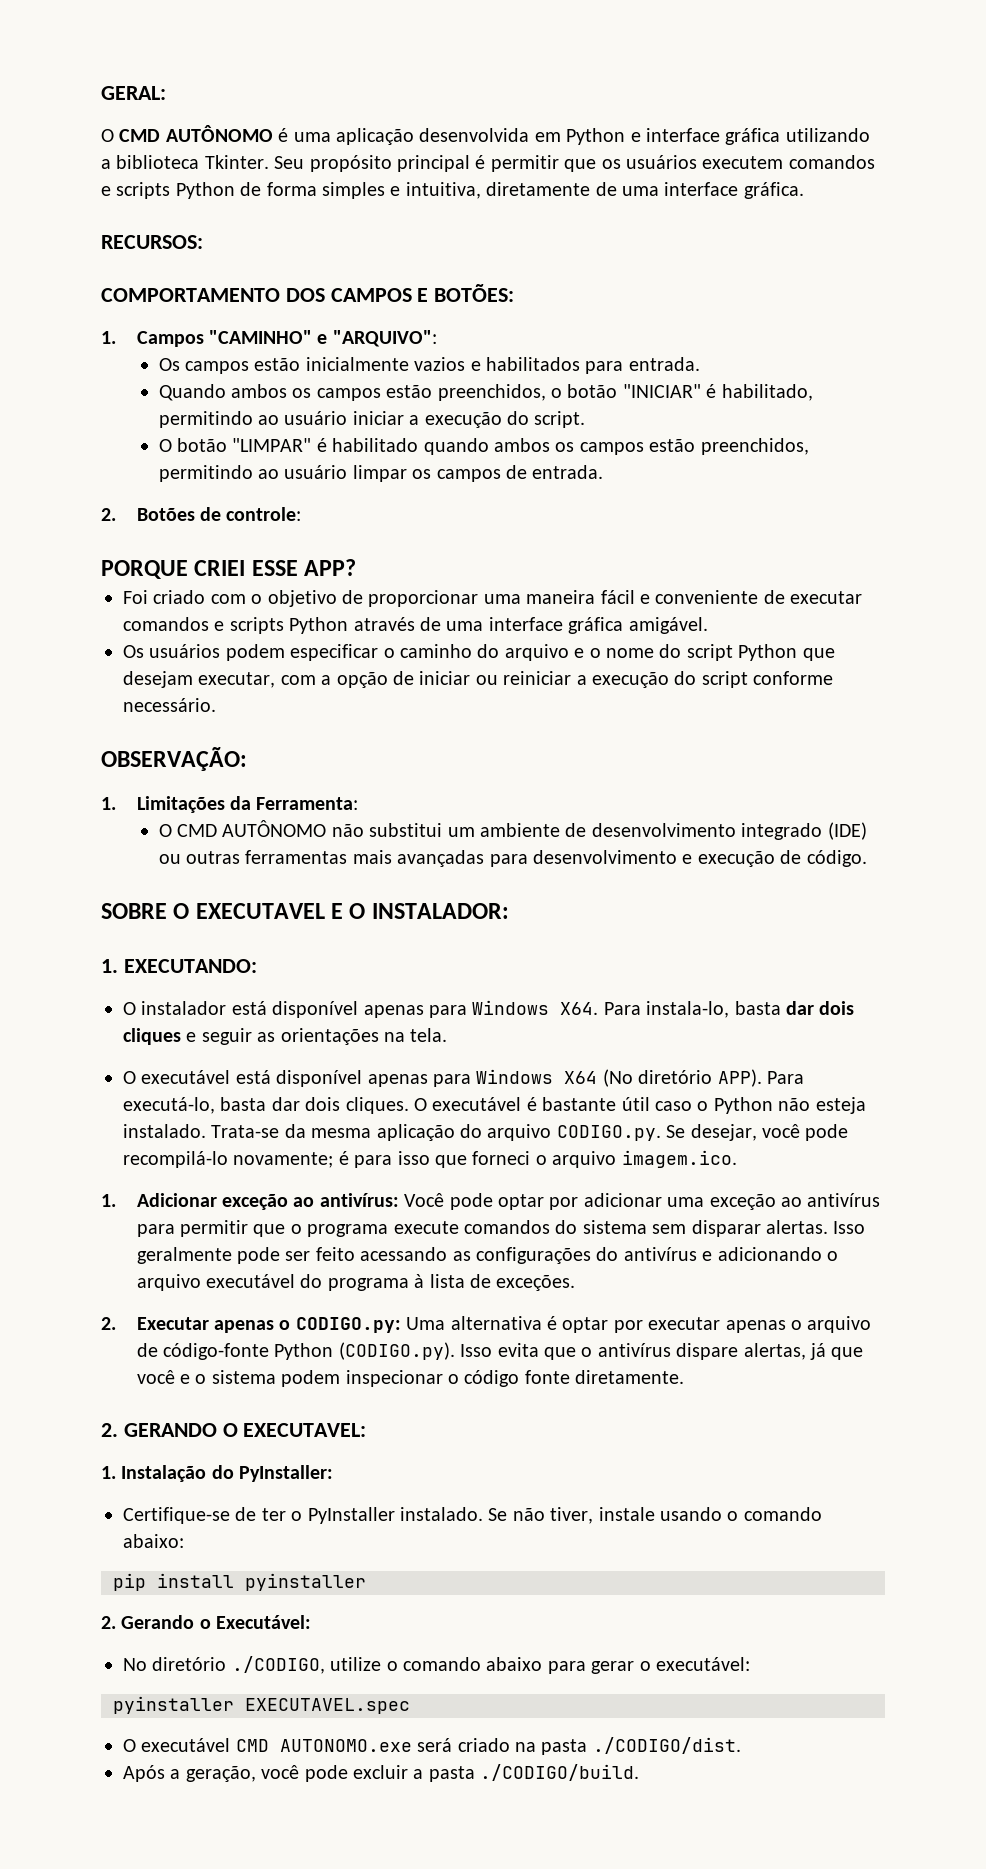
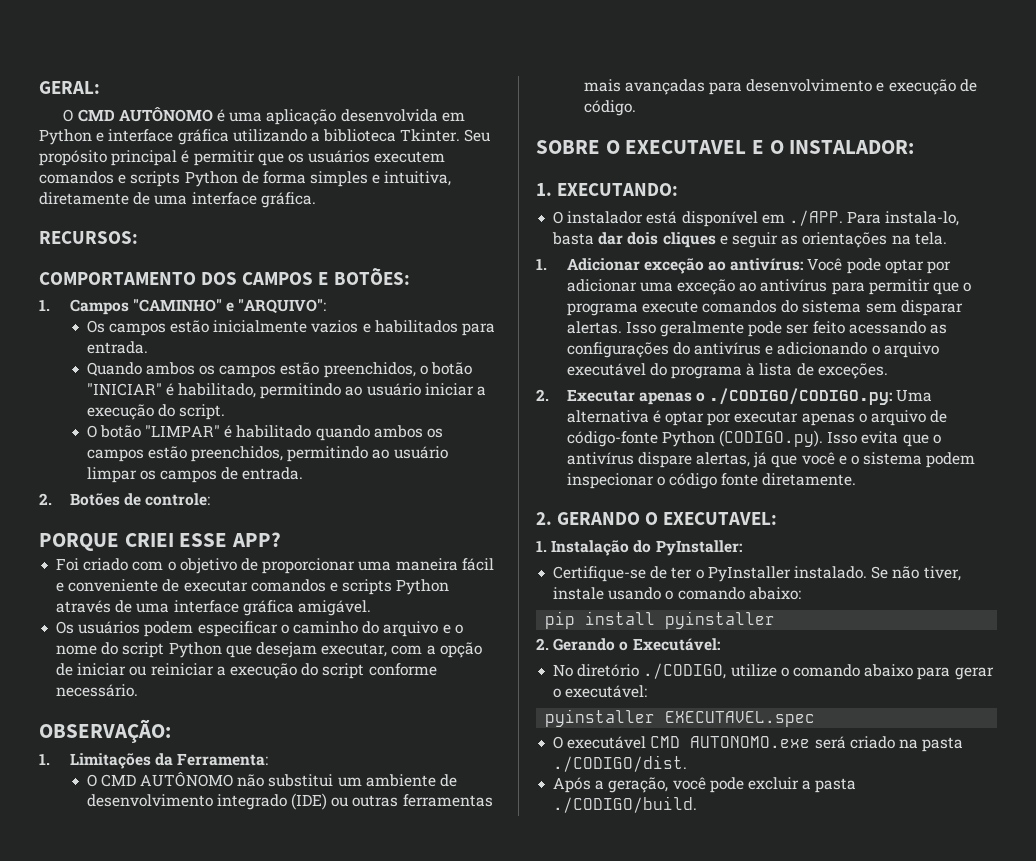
[363,1000,599,1018] apenas para Windows X64. -> [761,210,843,226] em ./APP.
[123,1069,804,1087] [123,1097,866,1114] [123,1124,849,1141] [123,1150,737,1168] // O executável está disponível apenas para Windows X64 (No diretório APP). Para executá-lo, basta dar dois cliques. O executável é bastante útil caso o Python não esteja instalado. Trata-se da mesma aplicação do arquivo CODIGO.py. Se desejar, você pode recompilá-lo novamente; é para isso que forneci o arquivo imagem.ico. -> (947, 238) none
[295,1317,401,1333] CODIGO.py: -> [709,388,893,405] ./CODIGO/CODIGO.py:

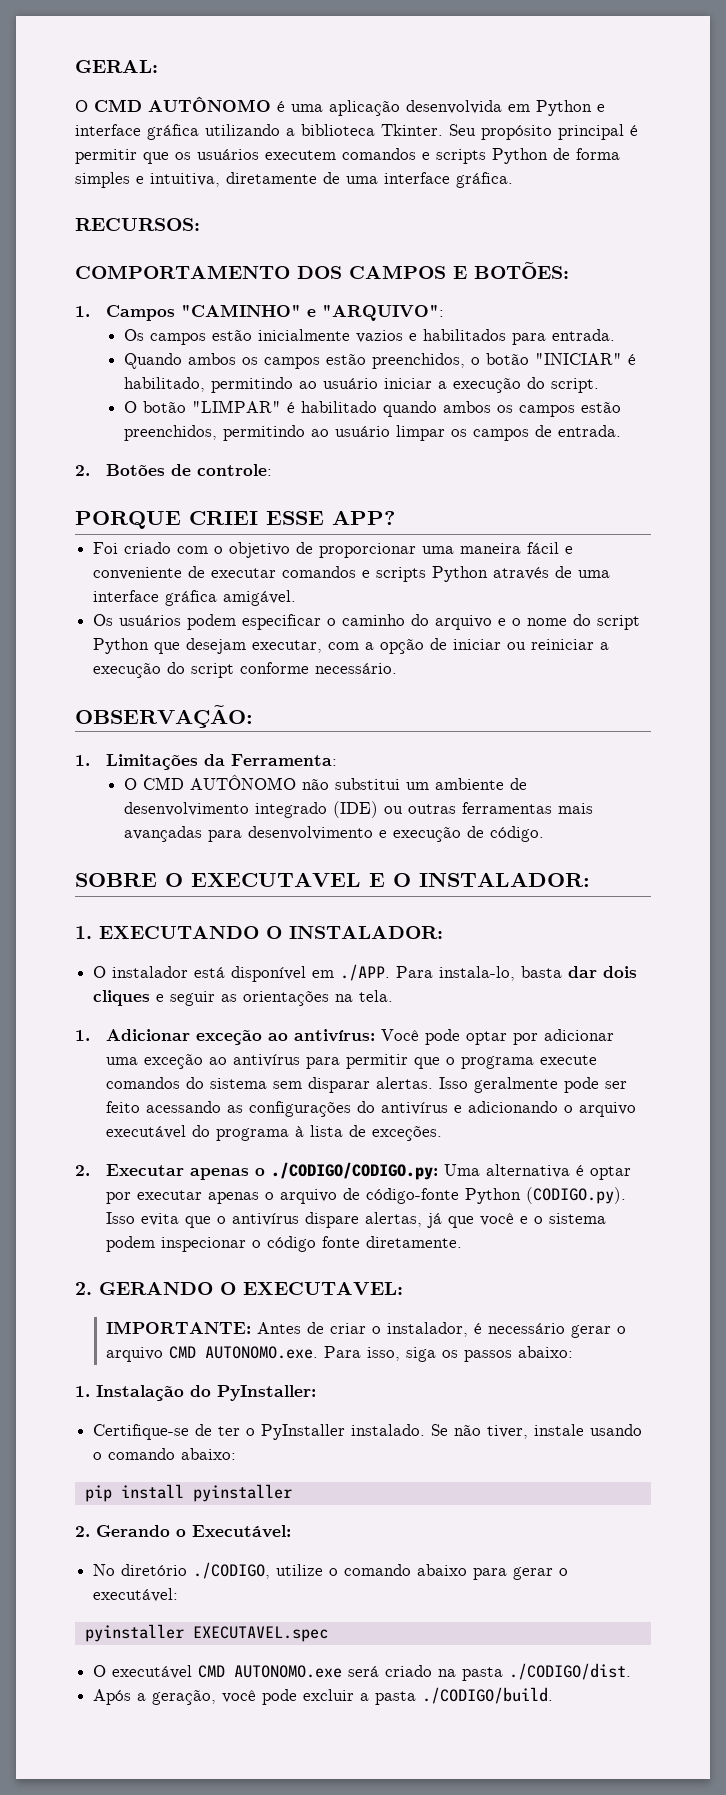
[557,183,679,196] EXECUTANDO: -> [99,926,443,939] EXECUTANDO O INSTALADOR:
(778, 518) none -> [105,1321,626,1338] [105,1346,573,1362] // IMPORTANTE: Antes de criar o instalador, é necessário gerar o arquivo CMD AUTONOMO.exe. Para isso, siga os passos abaixo:

